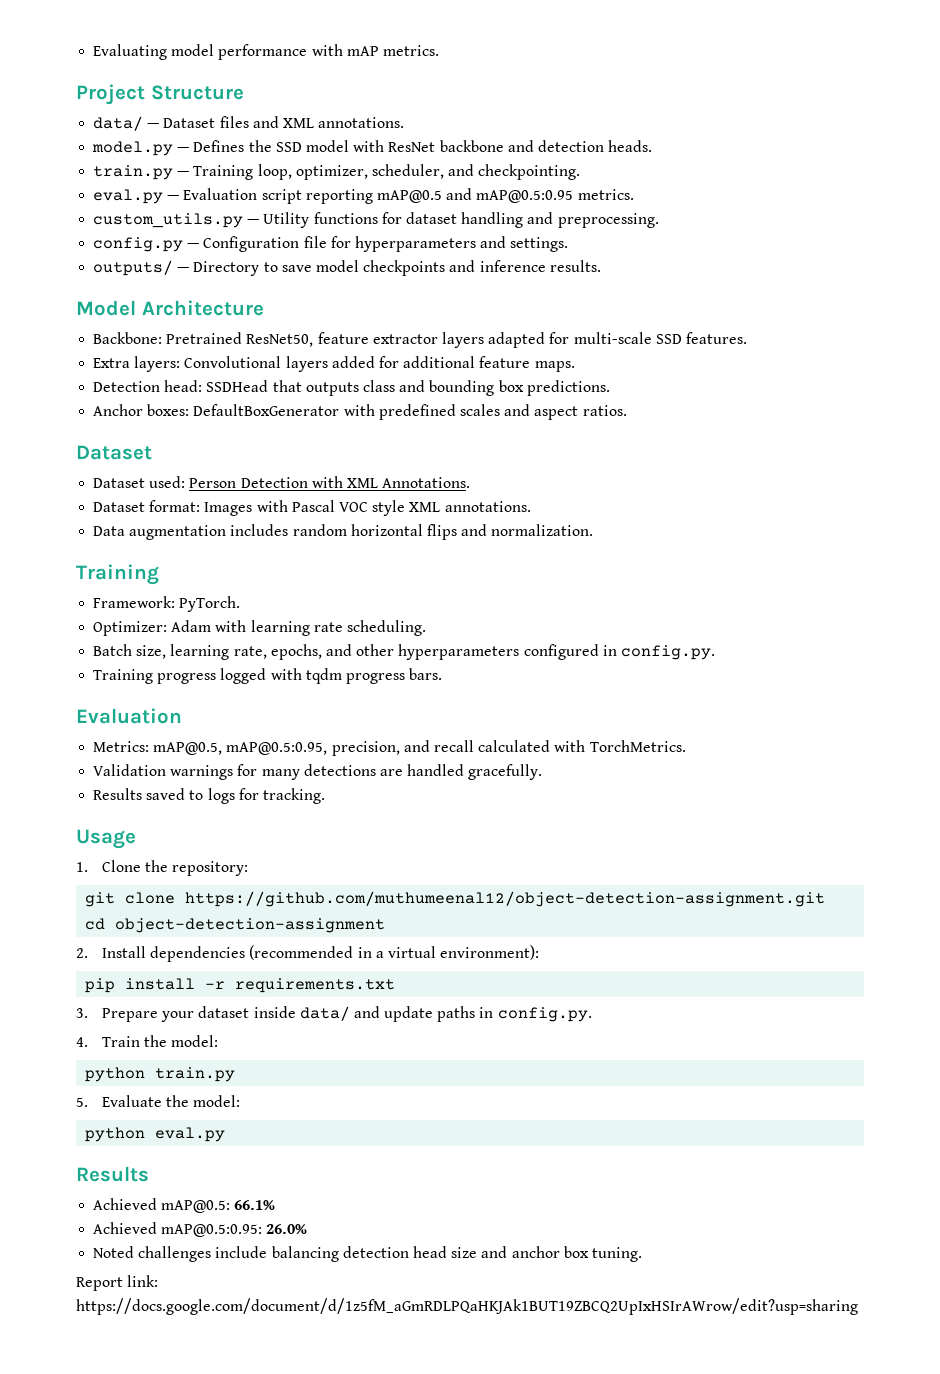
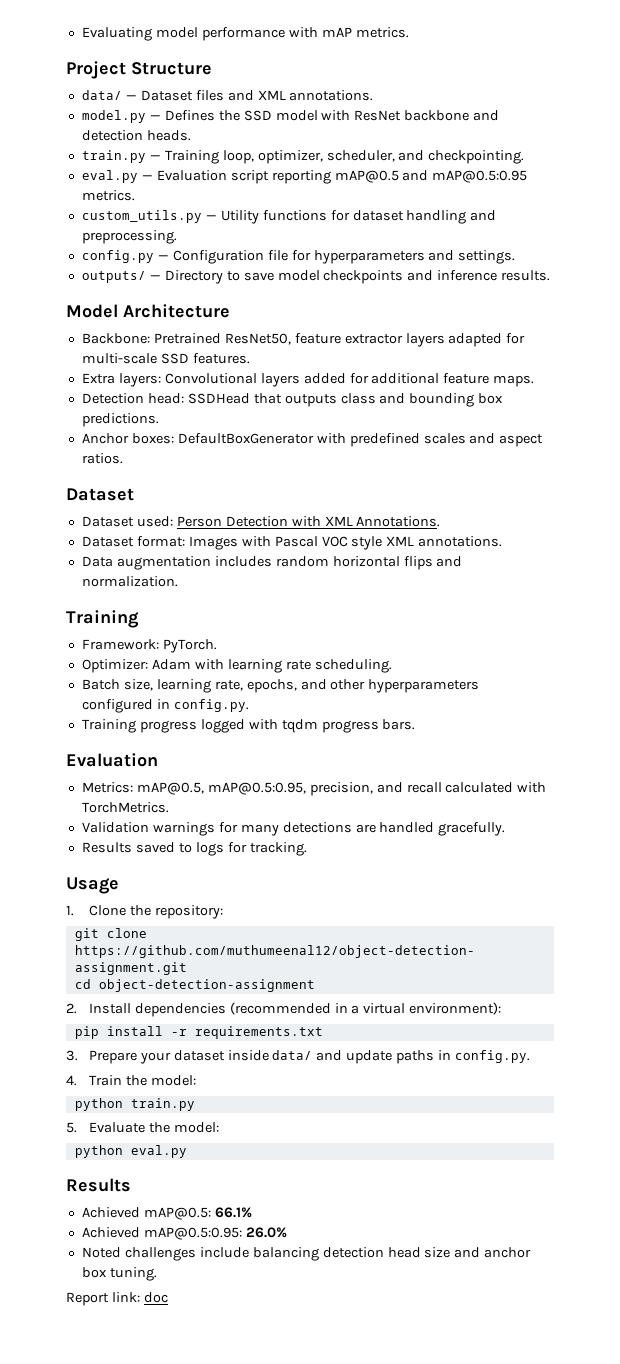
[76,1298,858,1315] https://docs.google.com/document/d/1z5fM_aGmRDLPQaHKJAk1BUT19ZBCQ2UpIxHSIrAWrow/edit?usp=sharing -> [143,1292,168,1303] doc

